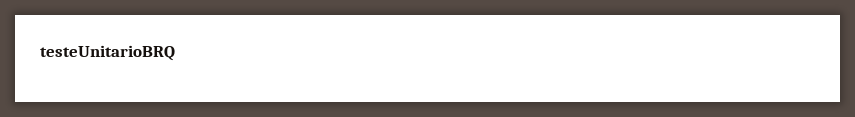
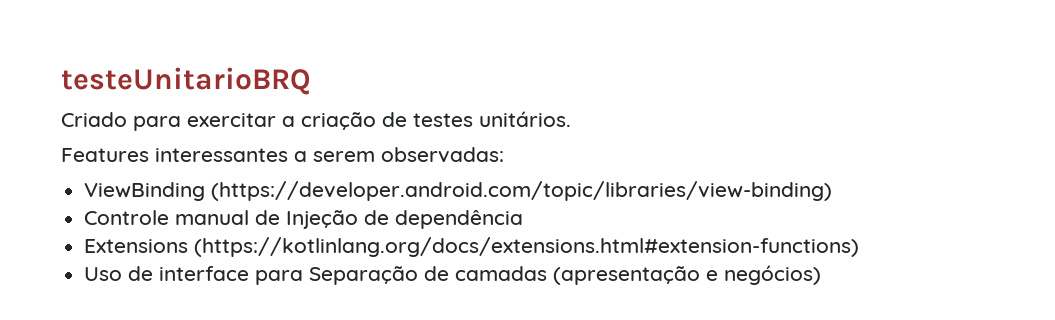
(175, 53) none -> [61,111,571,131] [61,147,504,163] [84,181,833,201] [84,210,524,229] [84,237,860,257] [84,265,822,285] // Criado para exercitar a criação de testes unitários. // Features interessantes a serem observadas: // ViewBinding (https://developer.android.com/topic/libraries/view-binding) // Controle manual de Injeção de dependência // Extensions (https://kotlinlang.org/docs/extensions.html#extension-functions) // Uso de interface para Separação de camadas (apresentação e negócios)

